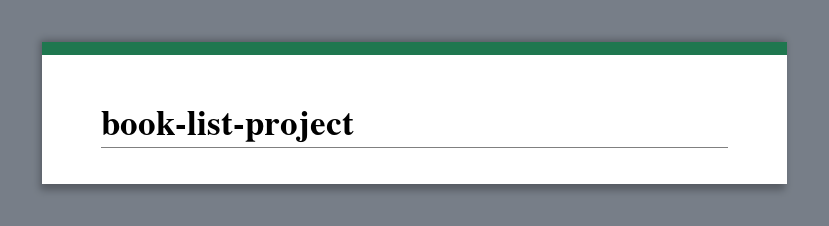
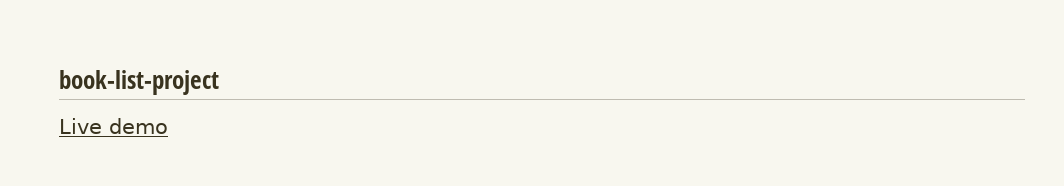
(354, 127) none -> [59,118,168,134] // Live demo

